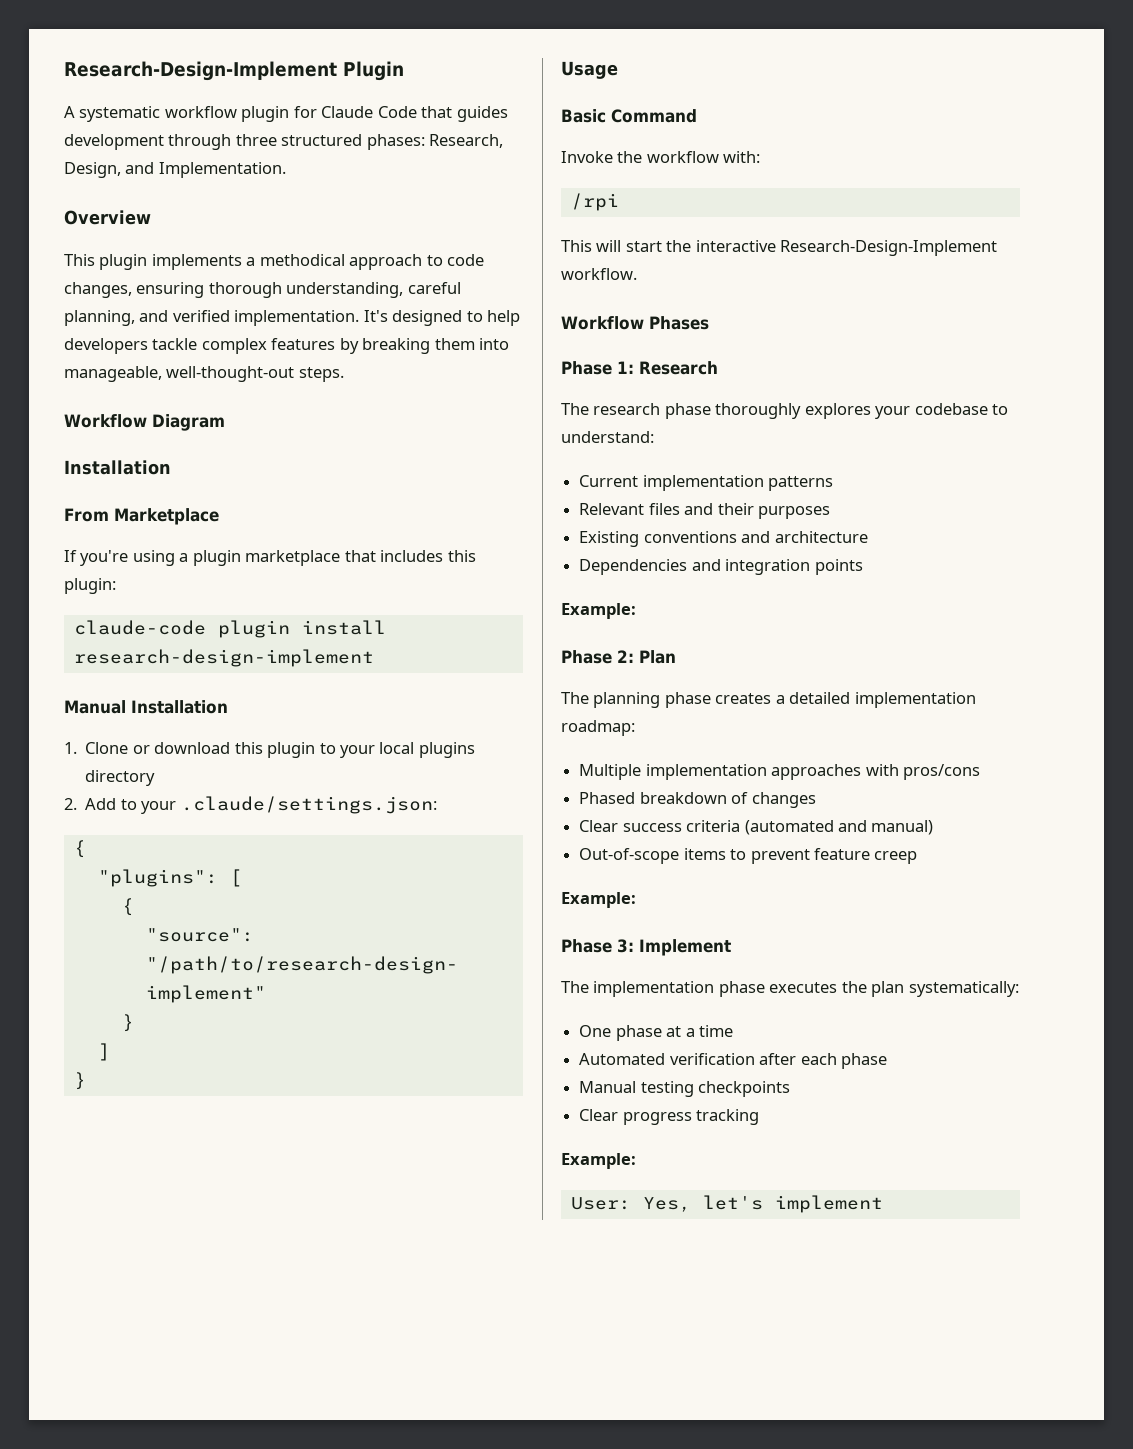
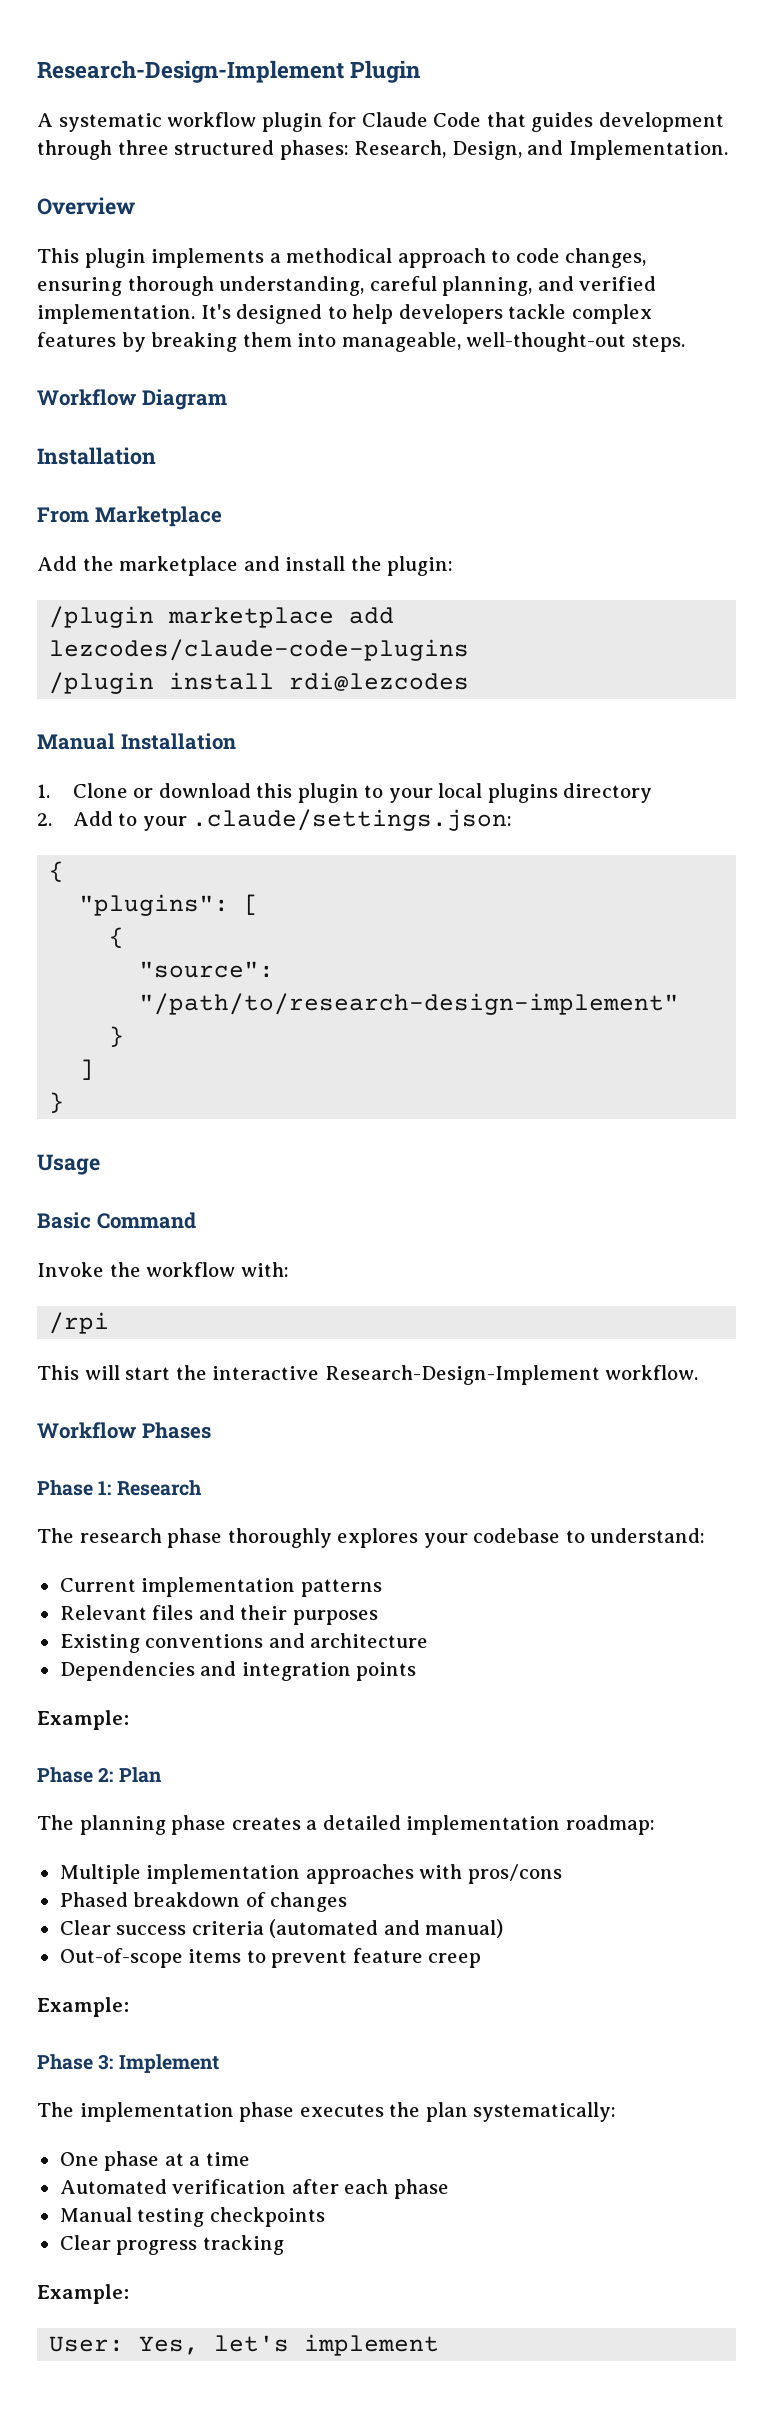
[64,550,476,566] [64,578,116,594] [73,620,386,638] [73,649,374,667] If you're using a plugin marketplace that includes this plugin: // claude-code plugin install research-design-implement -> [37,556,454,576] [49,606,395,628] [49,639,470,661] [49,672,470,694] Add the marketplace and install the plugin: // /plugin marketplace add lezcodes/claude-code-plugins // /plugin install rdi@lezcodes

